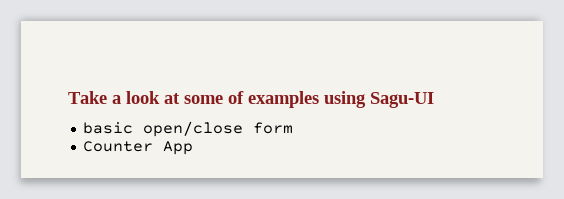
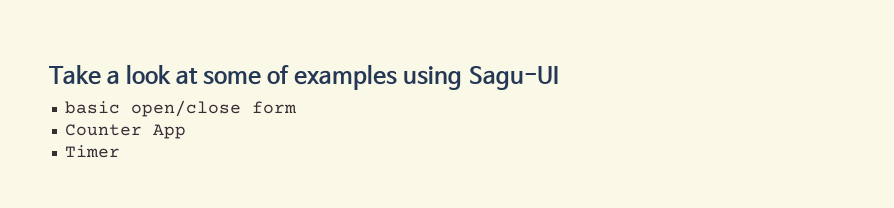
(194, 148) none -> [64,145,120,158] // Timer

